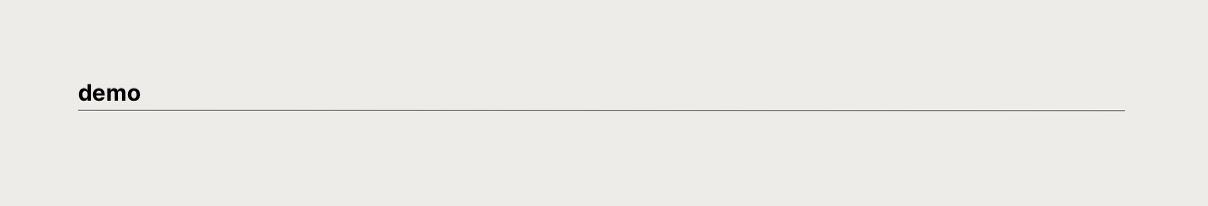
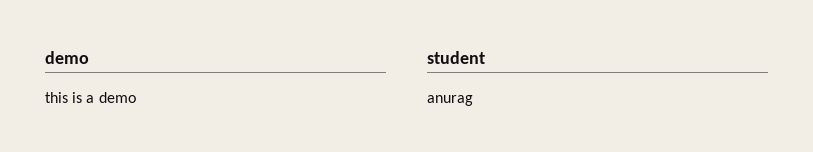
[78,83,142,102] demo -> [45,51,89,64] [45,92,136,103] [427,51,485,64] [427,95,473,106] demo // this is a demo // student // anurag

